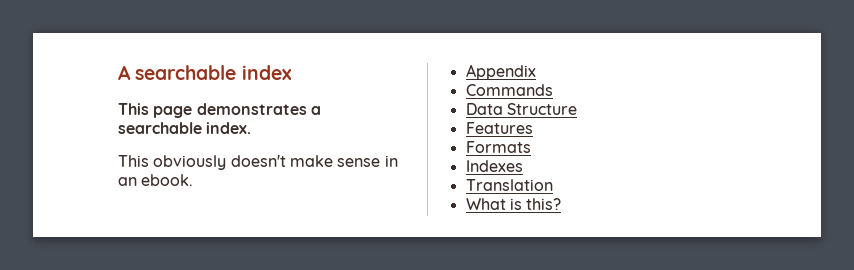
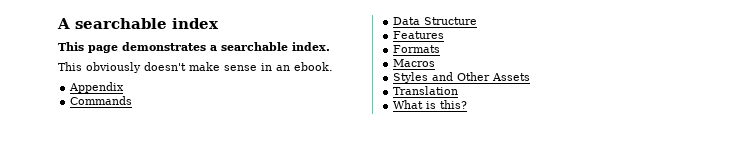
[465,160,523,172] Indexes -> [393,59,436,67] [393,72,531,83] Macros // Styles and Other Assets

